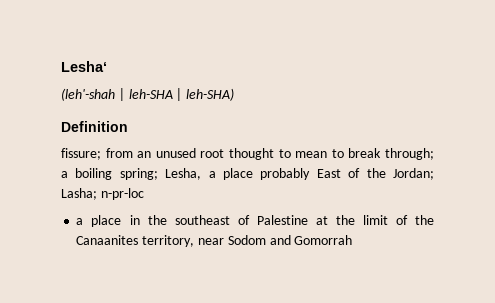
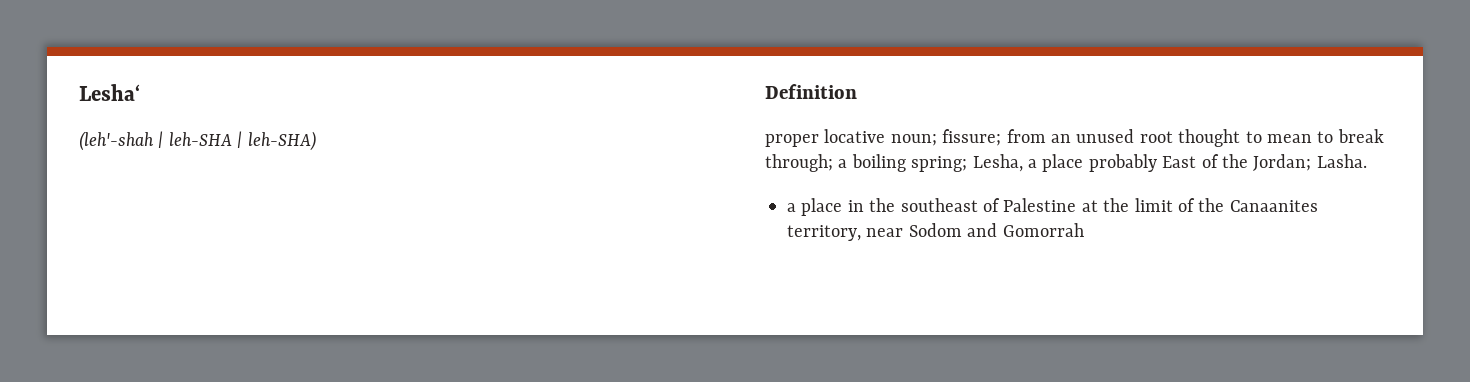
(128, 126) none -> [765,129,937,147] proper locative noun;
[61,188,144,200] Lasha; n-pr-loc -> [1316,154,1367,168] Lasha.

